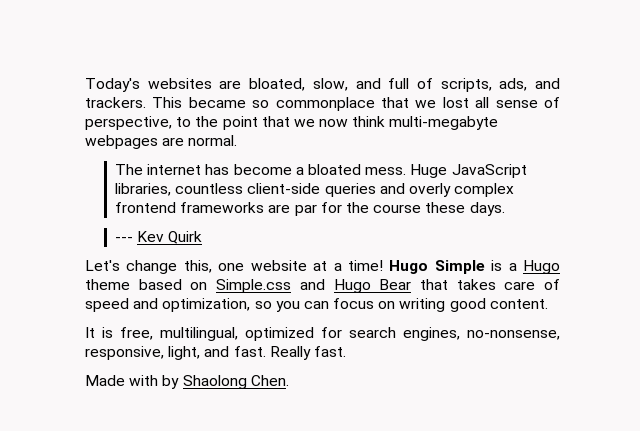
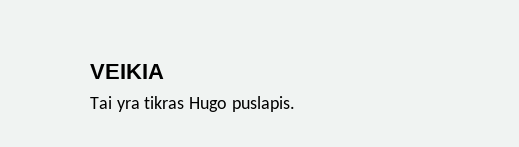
[85,78,560,92] [85,97,560,111] [85,116,499,130] [85,135,238,149] [115,164,527,178] [115,183,515,197] [115,202,505,216] [115,231,203,244] [85,260,560,274] [85,279,560,293] [85,298,548,312] [85,327,560,341] [85,346,346,360] [85,375,289,389] Today's websites are bloated, slow, and full of scripts, ads, and trackers. This became so commonplace that we lost all sense of perspective, to the point that we now think multi-megabyte webpages are normal. // The internet has become a bloated mess. Huge JavaScript libraries, countless client-side queries and overly complex frontend frameworks are par for the course these days. // --- Kev Quirk // Let's change this, one website at a time! Hugo Simple is a Hugo theme based on Simple.css and Hugo Bear that takes care of speed and optimization, so you can focus on writing good content. // It is free, multilingual, optimized for search engines, no-nonsense, responsive, light, and fast. Really fast. // Made with by Shaolong Chen. -> [90,64,164,79] [90,96,295,112] VEIKIA // Tai yra tikras Hugo puslapis.

